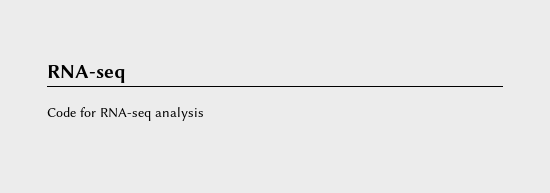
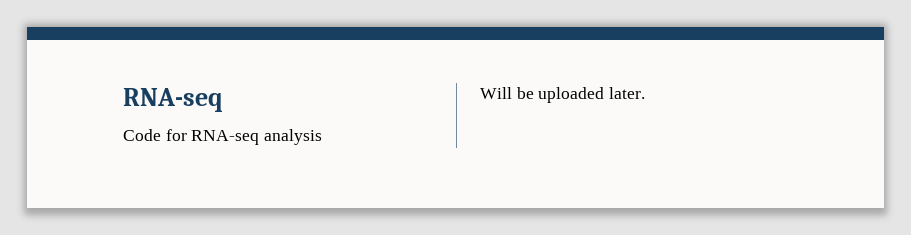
(204, 114) none -> [480,87,646,103] // Will be uploaded later.

